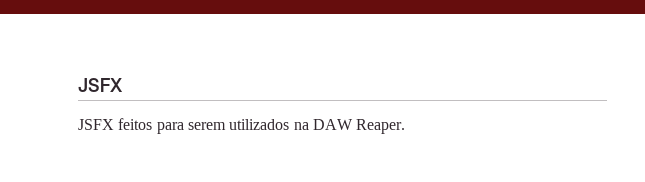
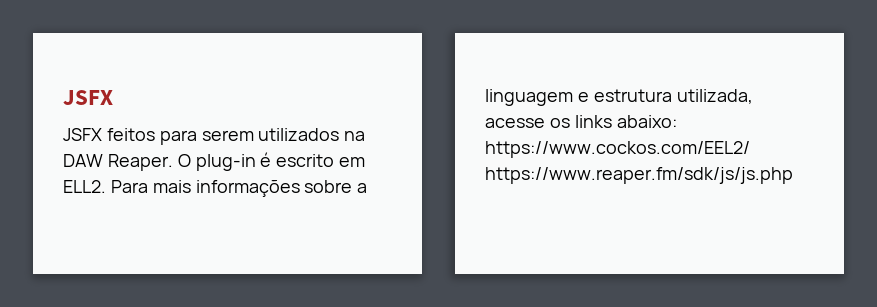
(406, 126) none -> [177,152,366,171] [63,180,368,197] [485,89,753,106] [485,115,677,128] [485,141,750,158] [485,167,793,184] O plug-in é escrito em ELL2. Para mais informações sobre a linguagem e estrutura utilizada, acesse os links abaixo: https://www.cockos.com/EEL2/ https://www.reaper.fm/sdk/js/js.php

